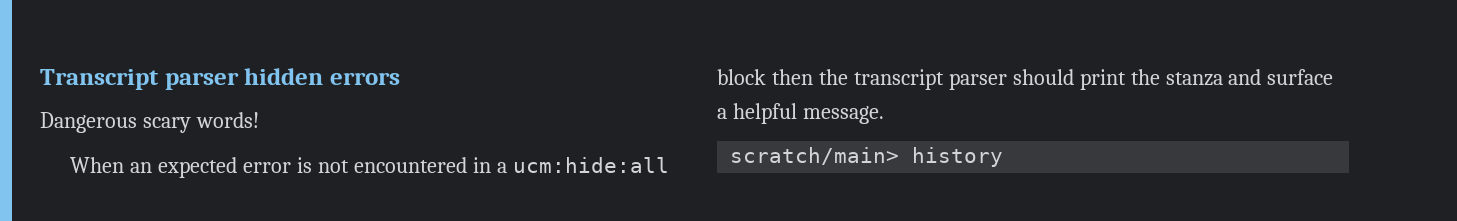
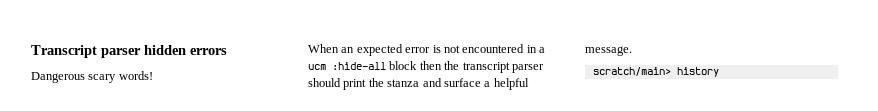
[512,157,669,173] ucm:hide:all -> [308,62,386,70] ucm :hide-all

